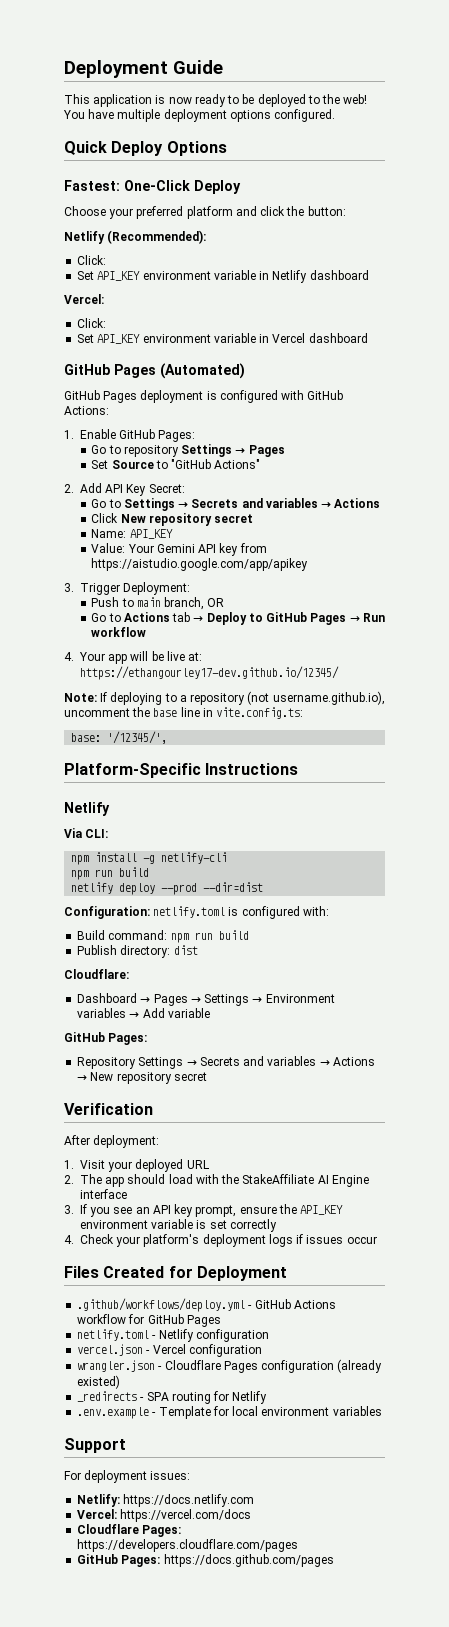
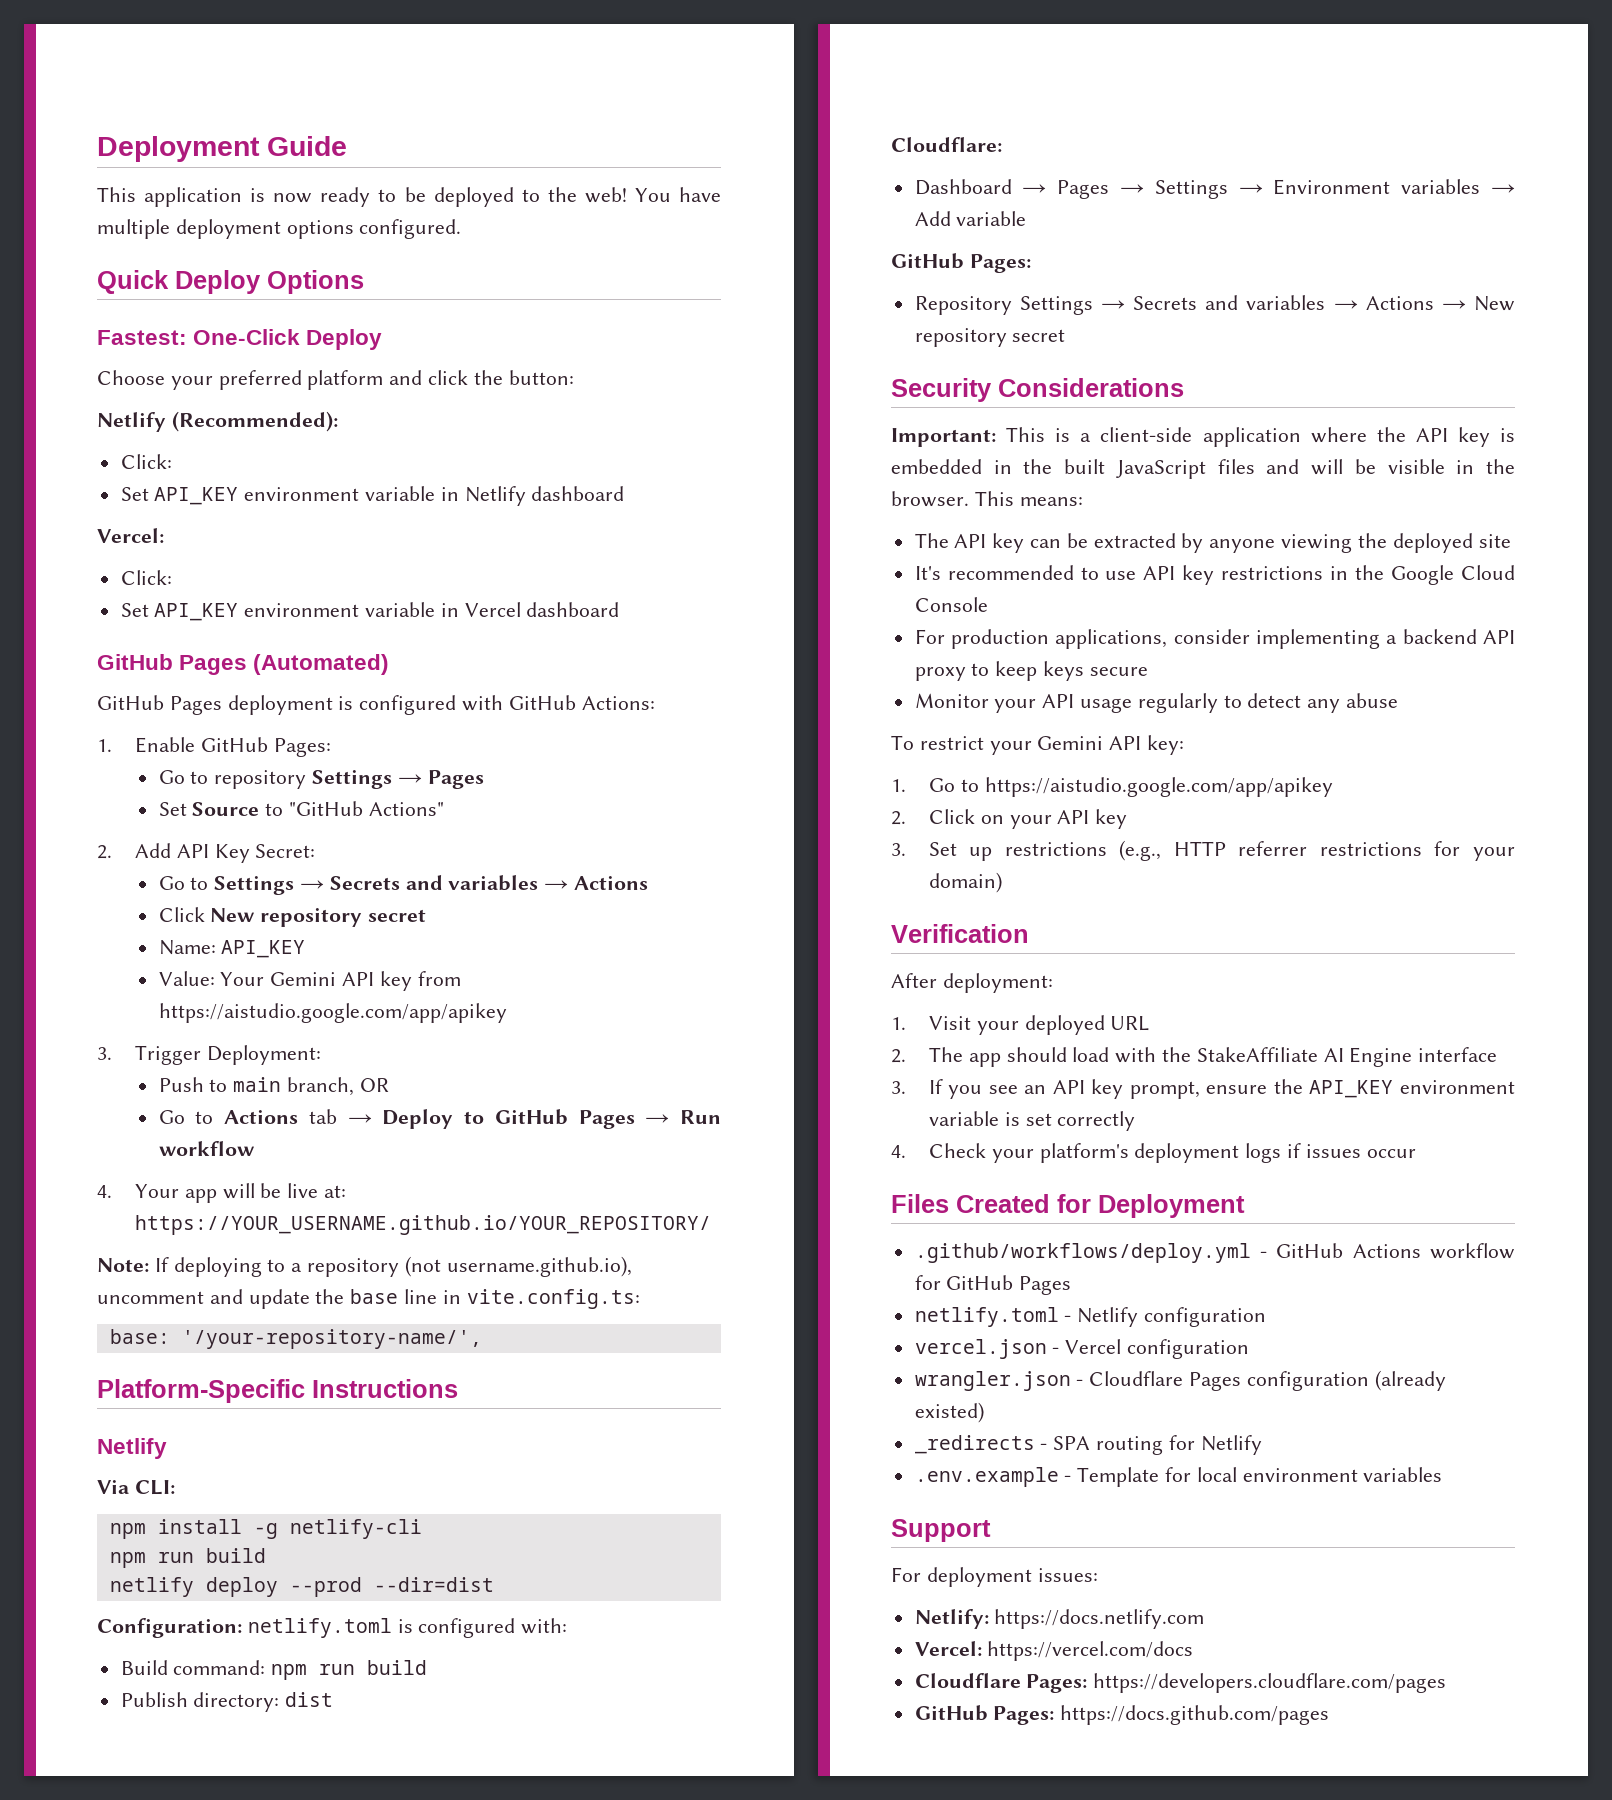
[80,666,339,680] https://ethangourley17-dev.github.io/12345/ -> [134,1215,711,1235] https://YOUR_USERNAME.github.io/YOUR_REPOSITORY/
(130, 712) none -> [209,1289,310,1309] and update
[107,731,168,744] '/12345/', -> [181,1329,482,1349] '/your-repository-name/',
(207, 1076) none -> [891,378,1184,402] [891,427,1515,447] [891,459,1515,479] [891,491,1083,507] [914,533,1511,553] [914,565,1515,585] [914,597,988,612] [914,629,1515,649] [914,661,1148,681] [914,693,1399,713] [891,735,1185,755] [891,777,1333,797] [891,809,1128,829] [891,840,1515,861] [928,872,1002,893] // Security Considerations // Important: This is a client-side application where the API key is embedded in the built JavaScript files and will be visible in the browser. This means: // The API key can be extracted by anyone viewing the deployed site // It's recommended to use API key restrictions in the Google Cloud Console // For production applications, consider implementing a backend API proxy to keep keys secure // Monitor your API usage regularly to detect any abuse // To restrict your Gemini API key: // 1. Go to https://aistudio.google.com/app/apikey // 2. Click on your API key // 3. Set up restrictions (e.g., HTTP referrer restrictions for your domain)

